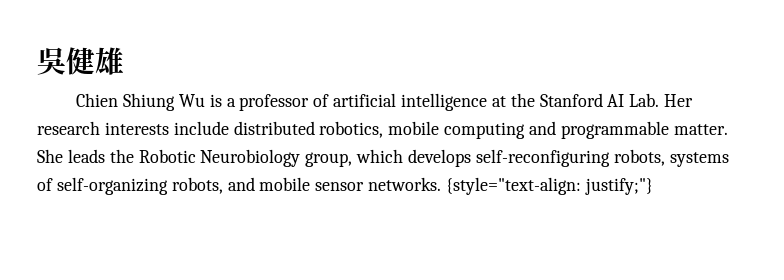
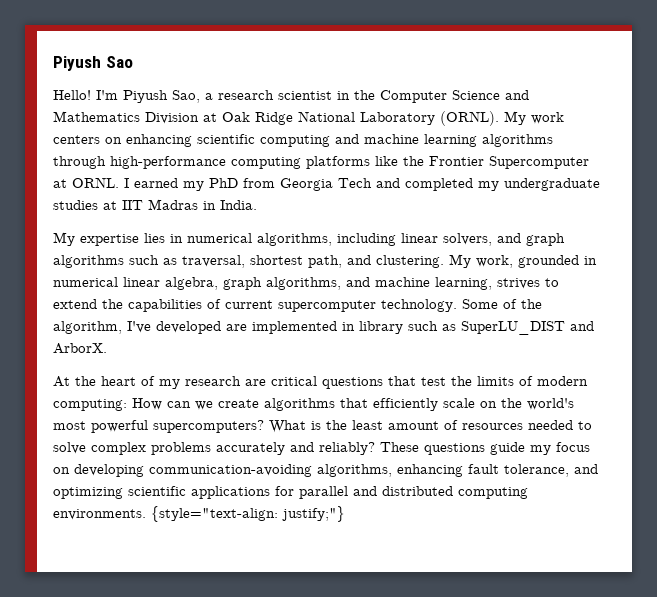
[37,47,124,75] [76,93,694,111] [37,121,728,139] [37,149,729,167] [37,177,442,195] 吳健雄 // Chien Shiung Wu is a professor of artificial intelligence at the Stanford AI Lab. Her research interests include distributed robotics, mobile computing and programmable matter. She leads the Robotic Neurobiology group, which develops self-reconfiguring robots, systems of self-organizing robots, and mobile sensor networks. -> [53,56,133,71] [53,90,529,103] [53,111,564,126] [53,134,553,147] [53,156,589,169] [53,177,600,191] [53,199,257,210] [53,232,565,246] [53,254,597,268] [53,277,559,290] [53,299,542,312] [53,321,594,335] [53,343,107,354] [53,376,588,389] [53,398,574,411] [53,420,592,433] [53,442,590,455] [53,464,598,477] [53,486,528,499] [53,509,146,520] Piyush Sao // Hello! I'm Piyush Sao, a research scientist in the Computer Science and Mathematics Division at Oak Ridge National Laboratory (ORNL). My work centers on enhancing scientific computing and machine learning algorithms through high-performance computing platforms like the Frontier Supercomputer at ORNL. I earned my PhD from Georgia Tech and completed my undergraduate studies at IIT Madras in India. // My expertise lies in numerical algorithms, including linear solvers, and graph algorithms such as traversal, shortest path, and clustering. My work, grounded in numerical linear algebra, graph algorithms, and machine learning, strives to extend the capabilities of current supercomputer technology. Some of the algorithm, I've developed are implemented in library such as SuperLU_DIST and ArborX. // At the heart of my research are critical questions that test the limits of modern computing: How can we create algorithms that efficiently scale on the world's most powerful supercomputers? What is the least amount of resources needed to solve complex problems accurately and reliably? These questions guide my focus on developing communication-avoiding algorithms, enhancing fault tolerance, and optimizing scientific applications for parallel and distributed computing environments.

